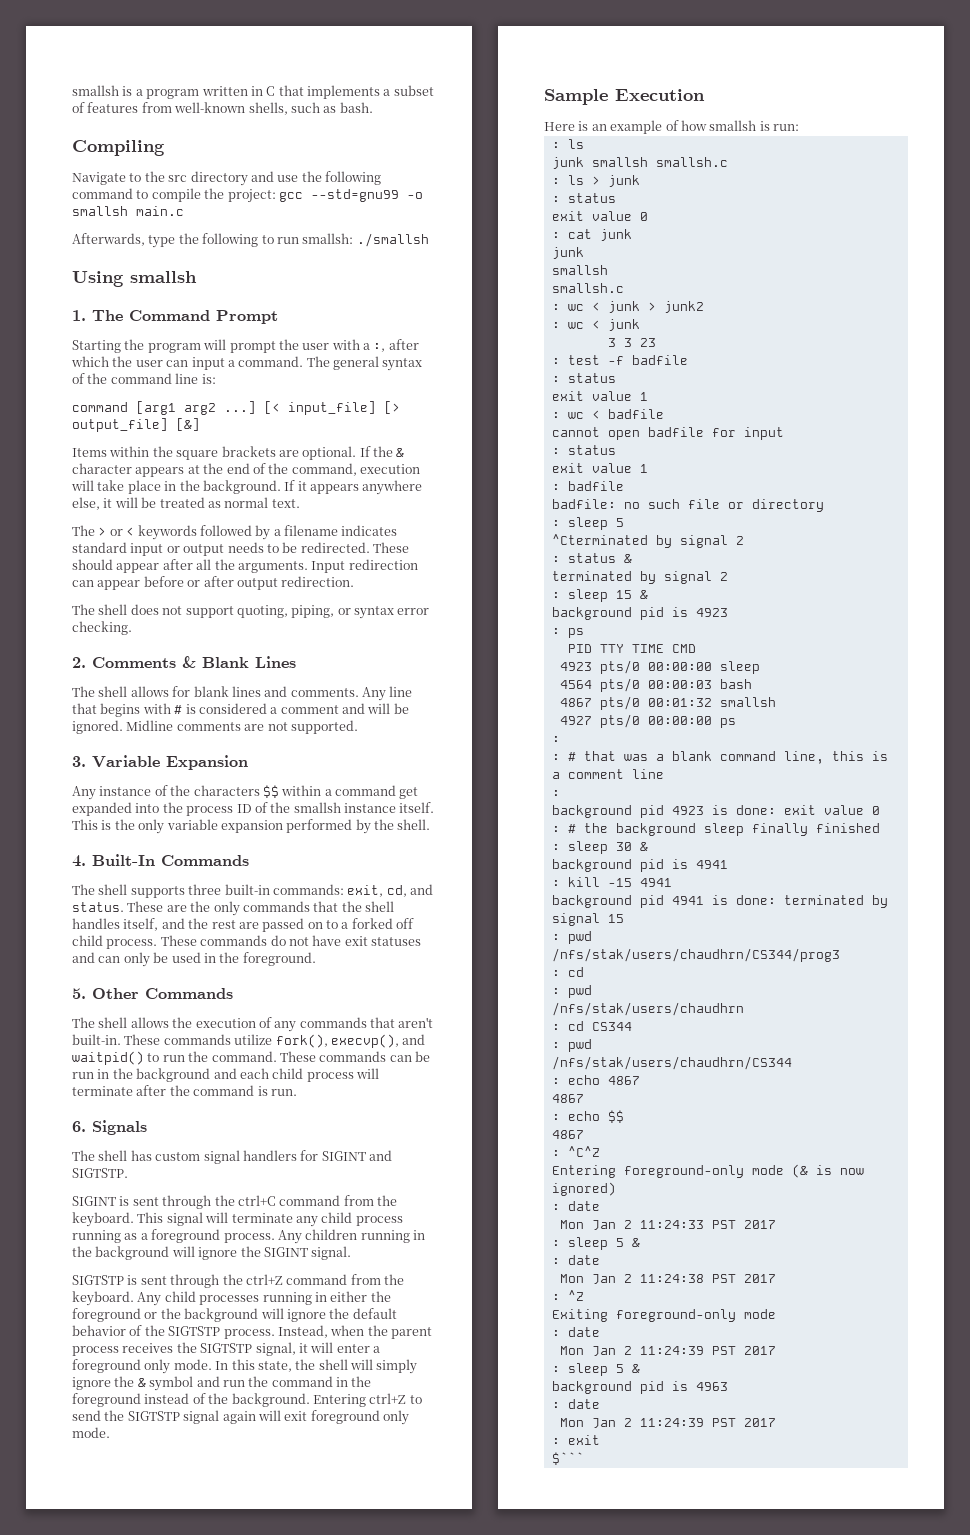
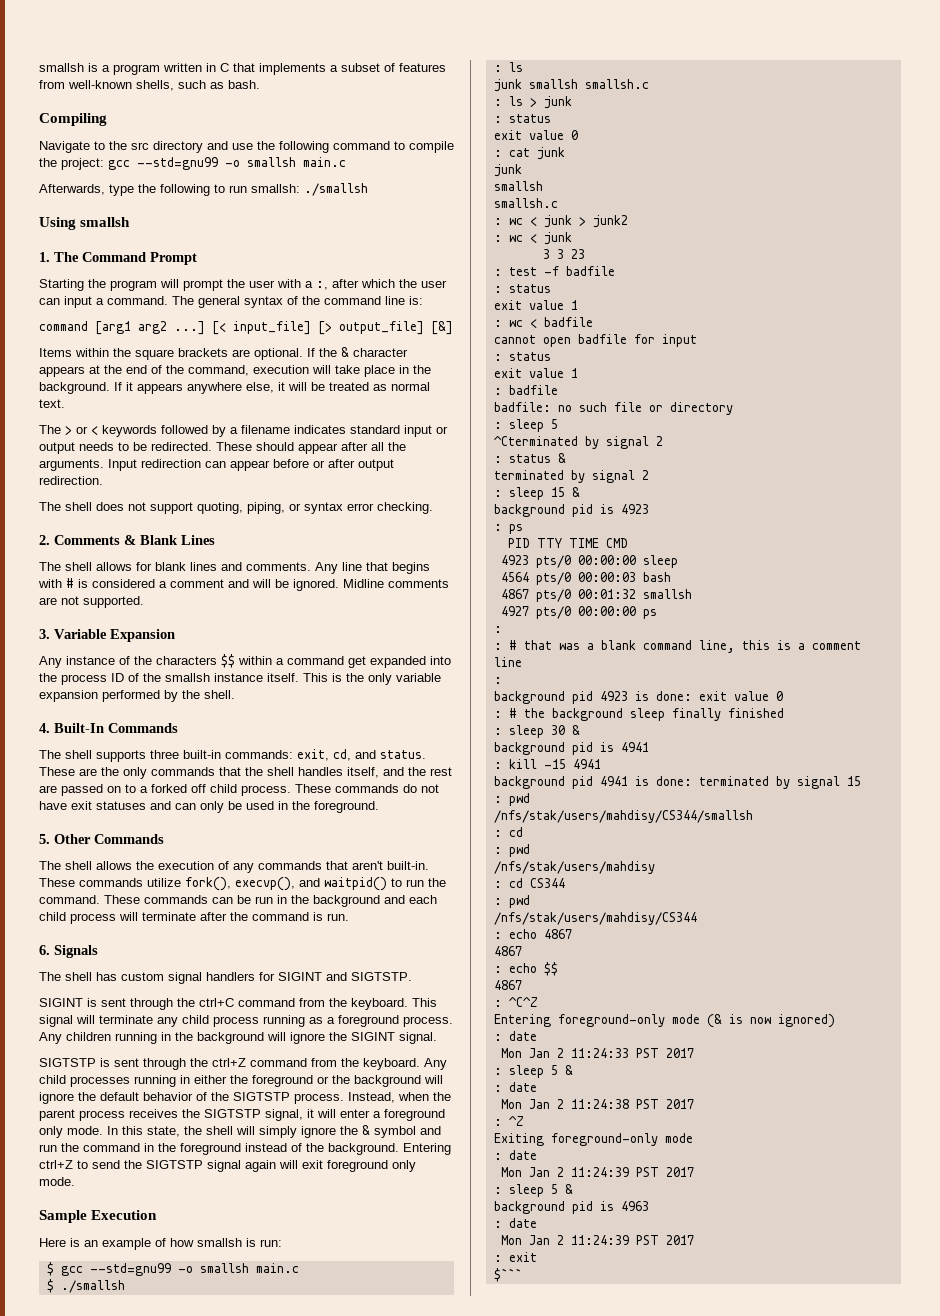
(799, 127) none -> [46,1262,299,1276] [46,1279,125,1293] // $ gcc --std=gnu99 -o smallsh main.c // $ ./smallsh
[551,948,840,962] /nfs/stak/users/chaudhrn/CS344/prog3 -> [493,810,753,823] /nfs/stak/users/mahdisy/CS344/smallsh
[551,1002,744,1016] /nfs/stak/users/chaudhrn -> [493,861,655,874] /nfs/stak/users/mahdisy
[551,1056,792,1070] /nfs/stak/users/chaudhrn/CS344 -> [493,912,697,925] /nfs/stak/users/mahdisy/CS344

